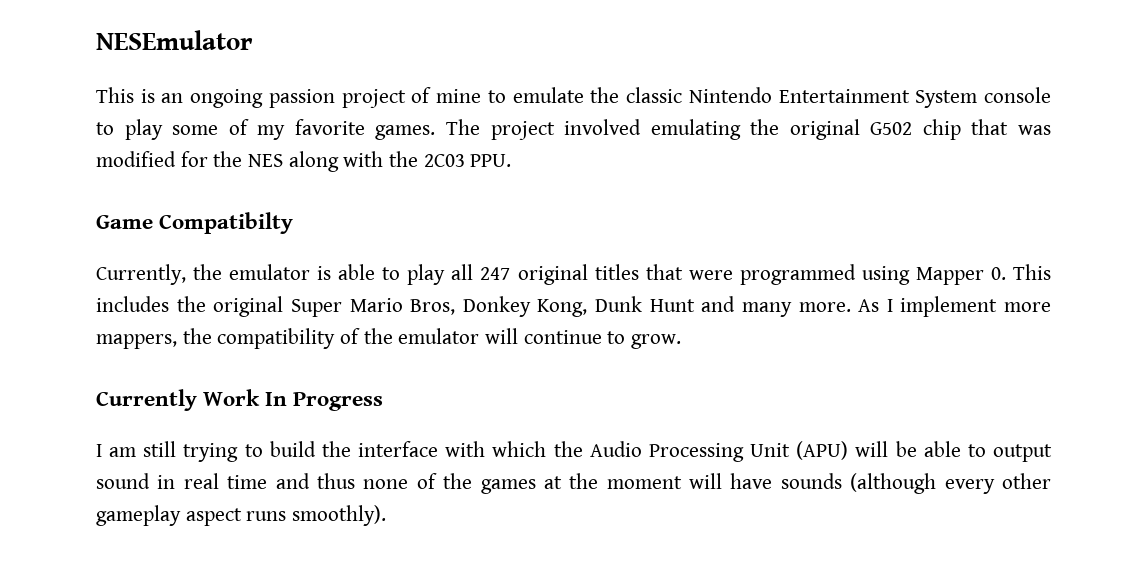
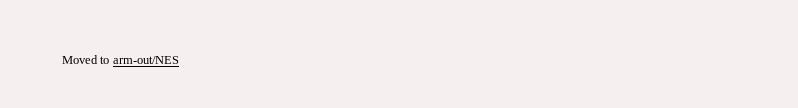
[96,30,253,50] [96,87,1052,108] [96,119,1051,140] [96,151,512,172] [96,212,294,234] [96,264,1051,285] [96,296,1051,317] [96,328,682,349] [96,389,384,411] [96,441,1052,462] [96,473,1052,494] [96,505,387,526] NESEmulator // This is an ongoing passion project of mine to emulate the classic Nintendo Entertainment System console to play some of my favorite games. The project involved emulating the original G502 chip that was modified for the NES along with the 2C03 PPU. // Game Compatibilty // Currently, the emulator is able to play all 247 original titles that were programmed using Mapper 0. This includes the original Super Mario Bros, Donkey Kong, Dunk Hunt and many more. As I implement more mappers, the compatibility of the emulator will continue to grow. // Currently Work In Progress // I am still trying to build the interface with which the Audio Processing Unit (APU) will be able to output sound in real time and thus none of the games at the moment will have sounds (although every other gameplay aspect runs smoothly). -> [62,55,179,64] Moved to arm-out/NES

